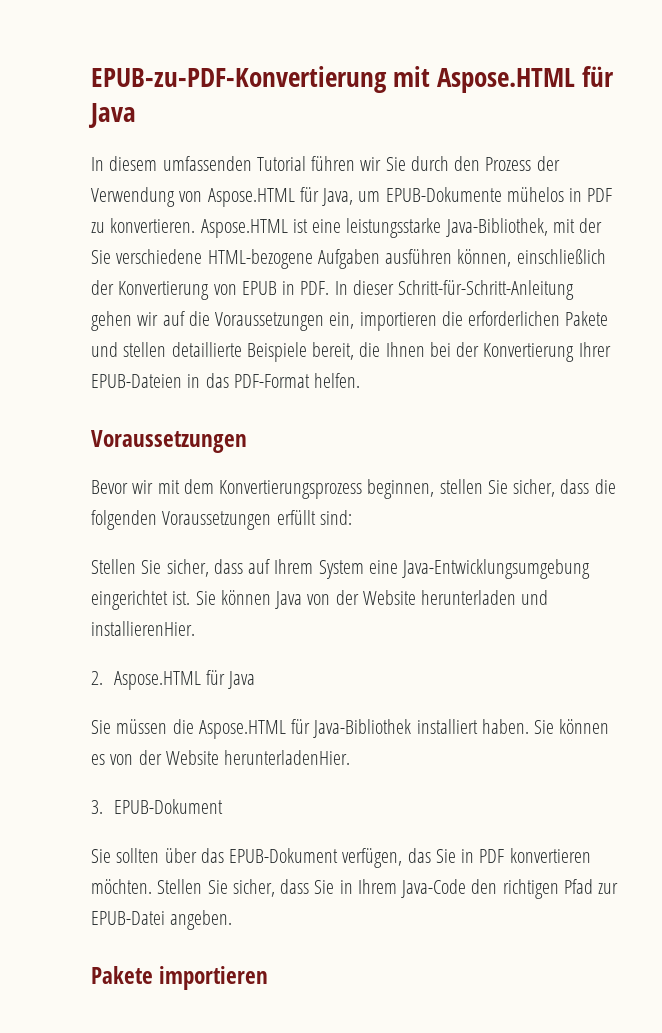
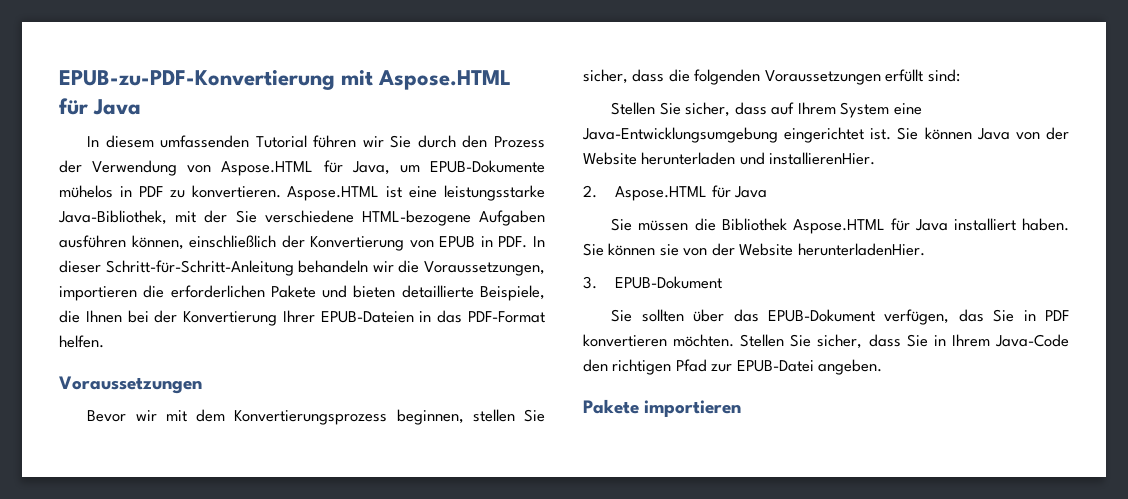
[91,311,355,331] gehen wir auf die Voraussetzungen ein, -> [298,260,546,276] behandeln wir die Voraussetzungen,
[123,342,355,362] stellen detaillierte Beispiele bereit, -> [353,285,545,301] bieten detaillierte Beispiele,
[198,719,412,739] Aspose.HTML für Java-Bibliothek -> [721,218,948,234] Bibliothek Aspose.HTML für Java
[91,754,105,765] es -> [659,244,679,256] sie

